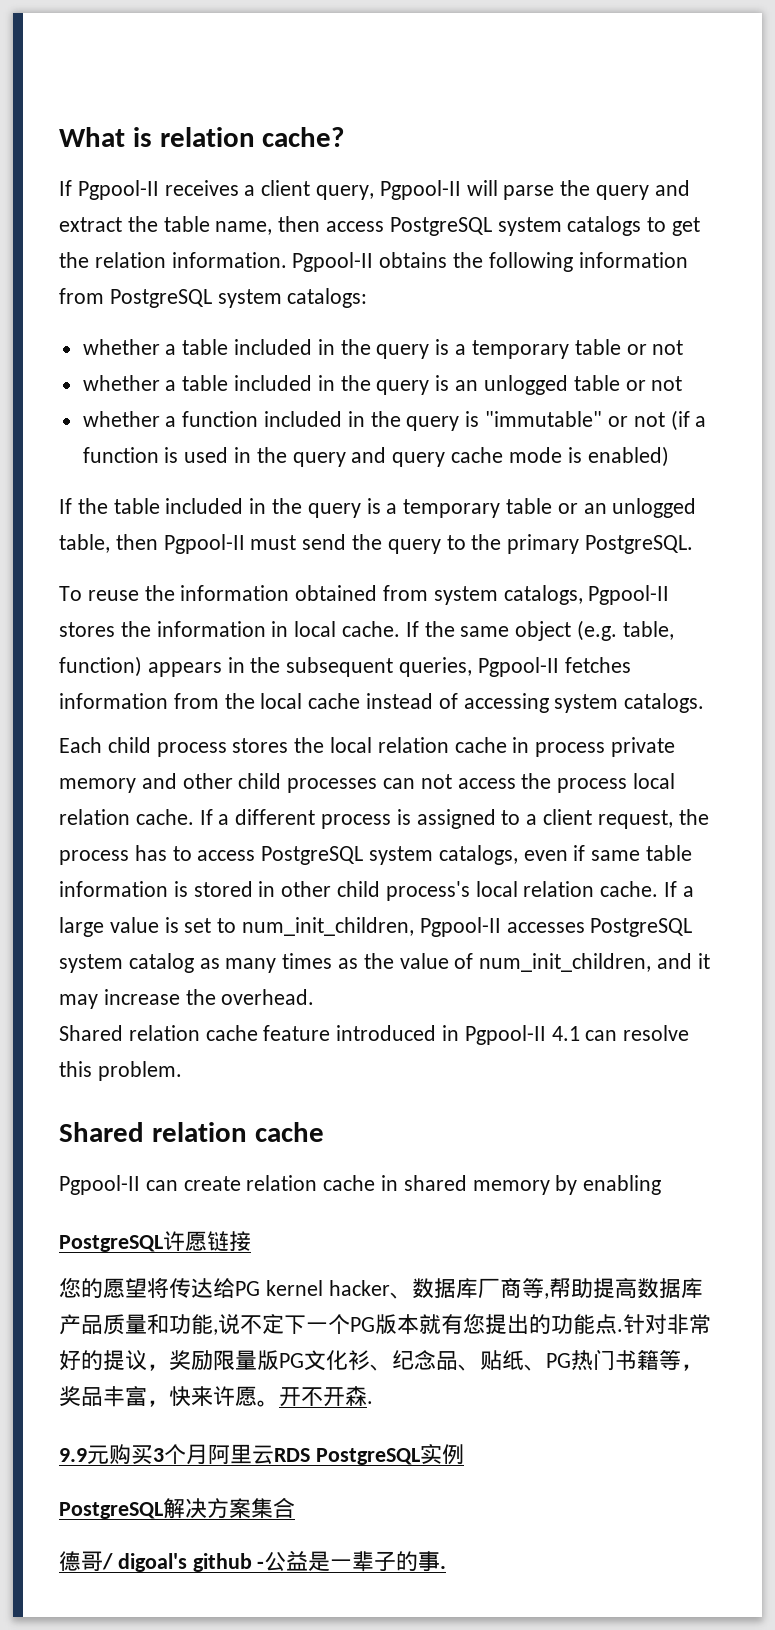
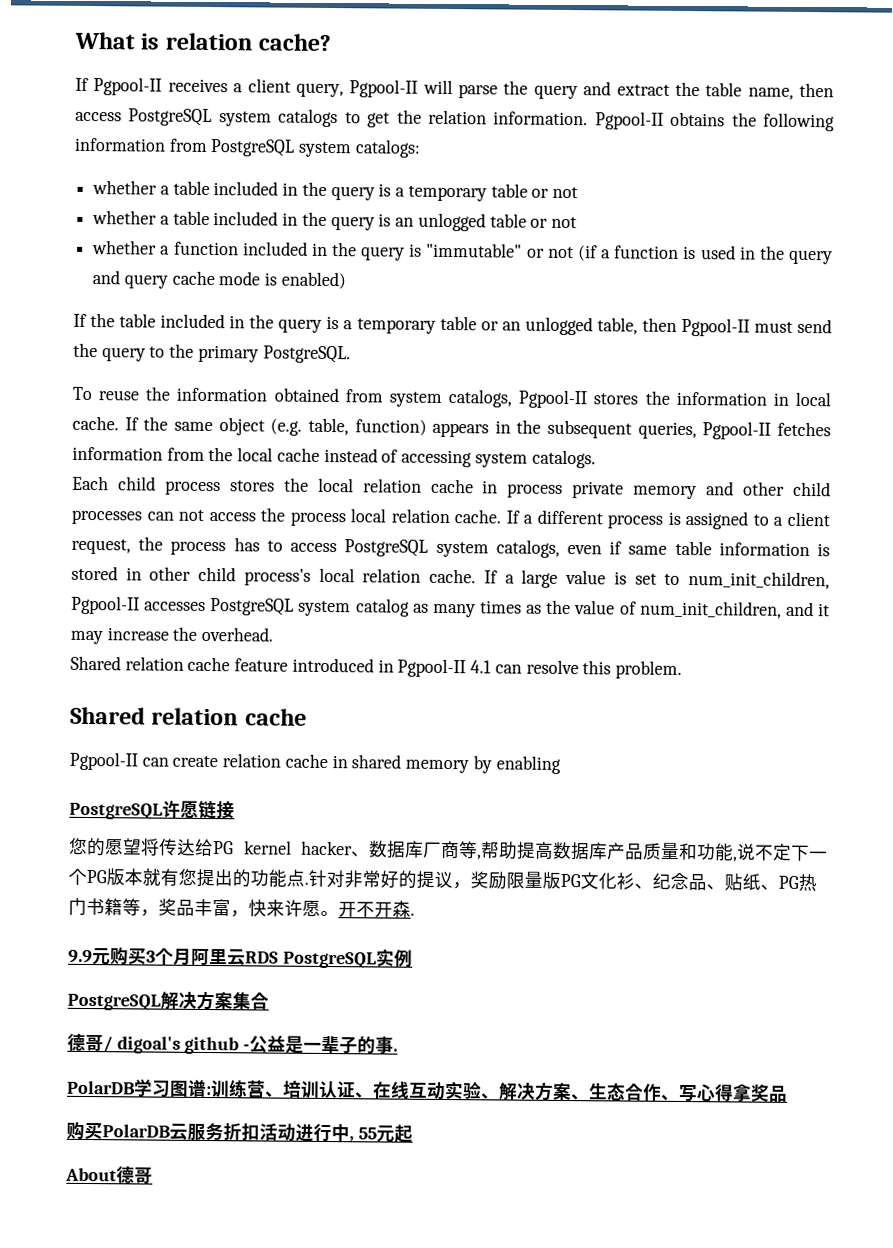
(447, 1567) none -> [67,1078,788,1102] [66,1121,413,1143] [65,1166,153,1184] // PolarDB学习图谱:训练营、培训认证、在线互动实验、解决方案、生态合作、写心得拿奖品 // 购买PolarDB云服务折扣活动进行中, 55元起 // About德哥

